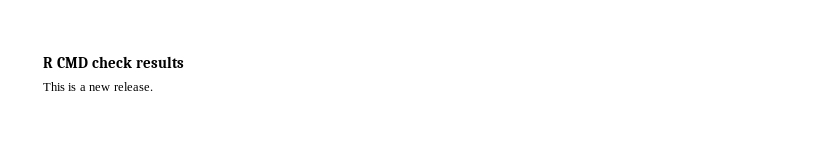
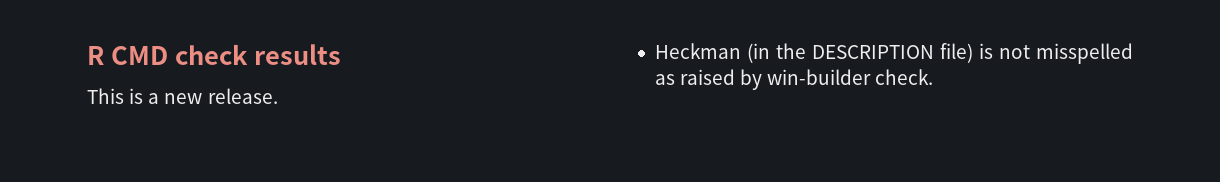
(153, 86) none -> [654,43,1133,64] [654,69,934,90] // Heckman (in the DESCRIPTION file) is not misspelled as raised by win-builder check.

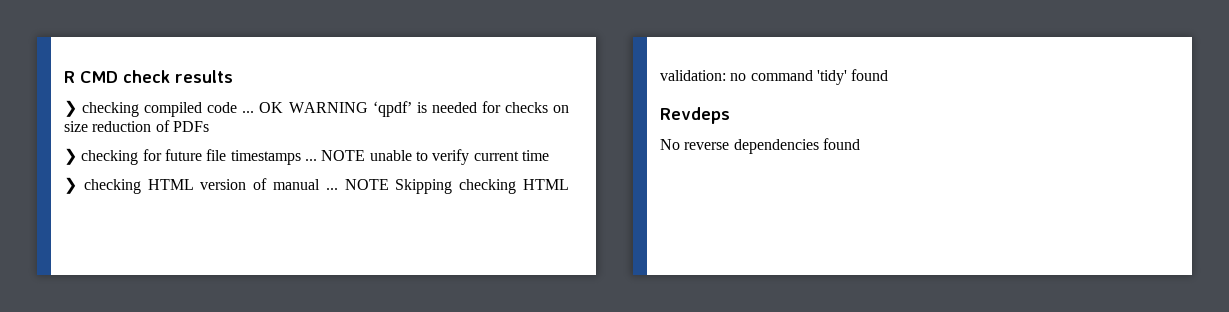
[87,88,278,104] [654,43,1133,64] [654,69,934,90] This is a new release. // Heckman (in the DESCRIPTION file) is not misspelled as raised by win-builder check. -> [64,100,569,117] [64,120,209,132] [64,148,549,165] [64,177,569,194] [660,69,889,85] [660,107,730,124] [660,138,860,154] ❯ checking compiled code ... OK WARNING ‘qpdf’ is needed for checks on size reduction of PDFs // ❯ checking for future file timestamps ... NOTE unable to verify current time // ❯ checking HTML version of manual ... NOTE Skipping checking HTML validation: no command 'tidy' found // Revdeps // No reverse dependencies found

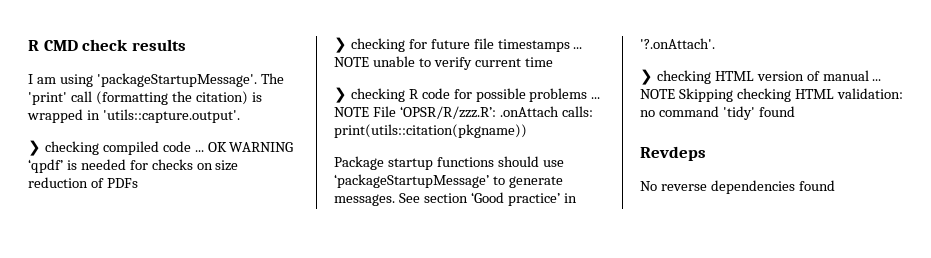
(233, 76) none -> [28,73,284,87] [28,91,262,105] [27,109,240,123] // I am using 'packageStartupMessage'. The 'print' call (formatting the citation) is wrapped in 'utils::capture.output'.
(549, 155) none -> [334,87,601,103] [334,106,593,119] [334,124,527,138] [334,156,564,170] [334,174,563,188] [334,192,577,206] [640,38,715,49] // ❯ checking R code for possible problems ... NOTE File ‘OPSR/R/zzz.R’: .onAttach calls: print(utils::citation(pkgname)) // Package startup functions should use ‘packageStartupMessage’ to generate messages. See section ‘Good practice’ in '?.onAttach'.

